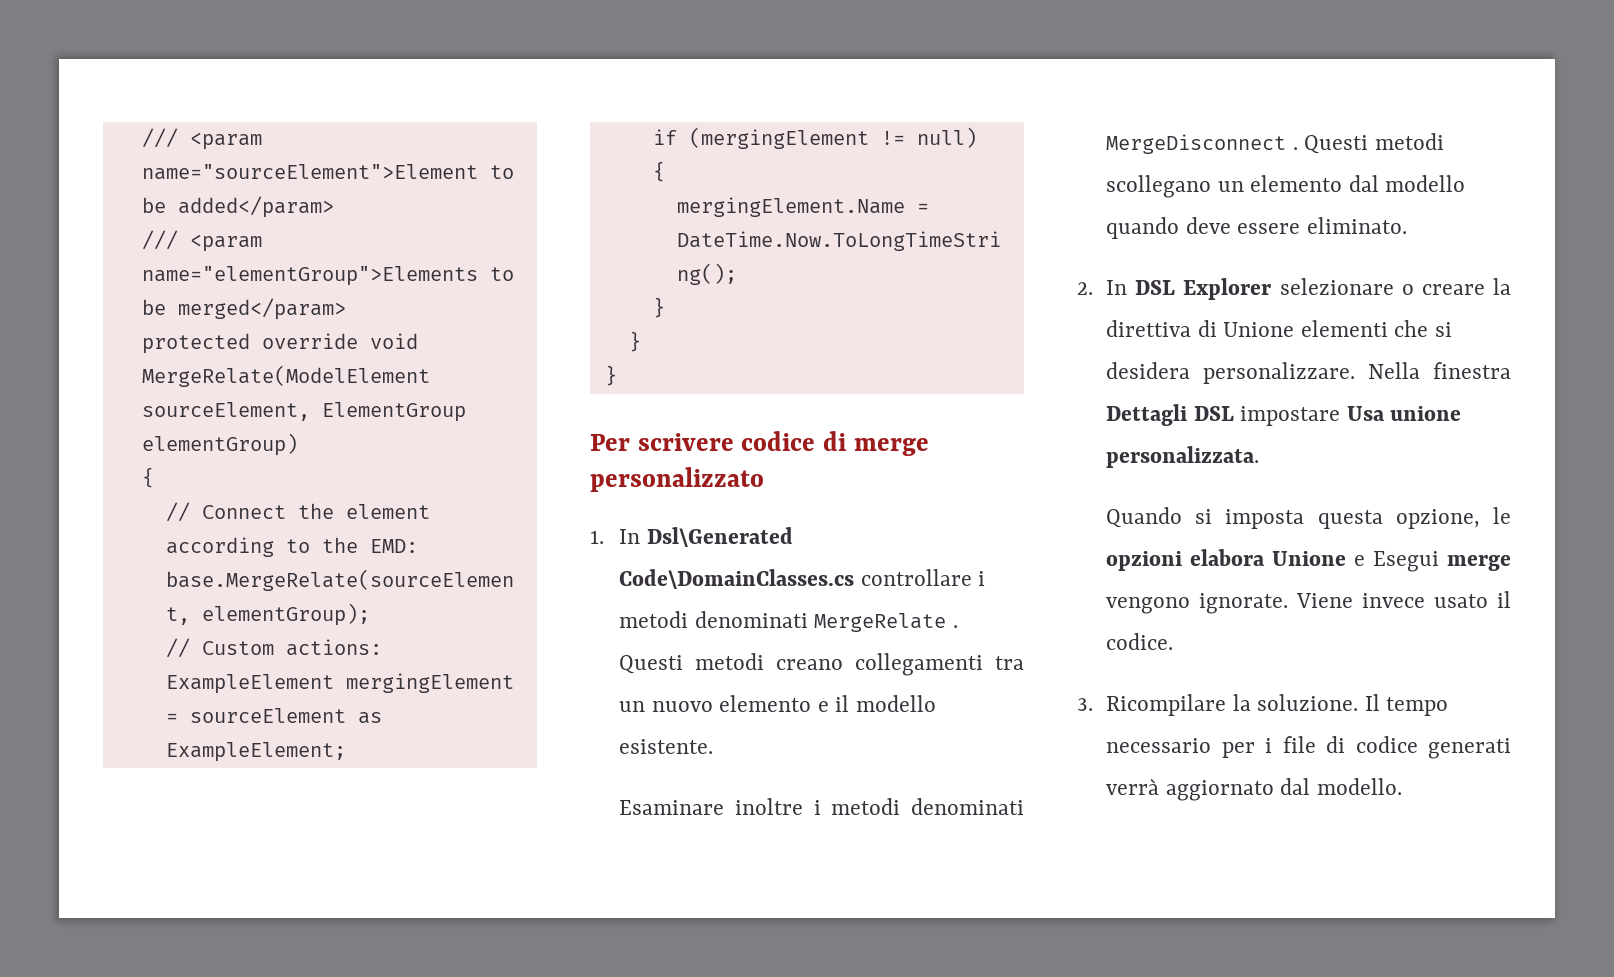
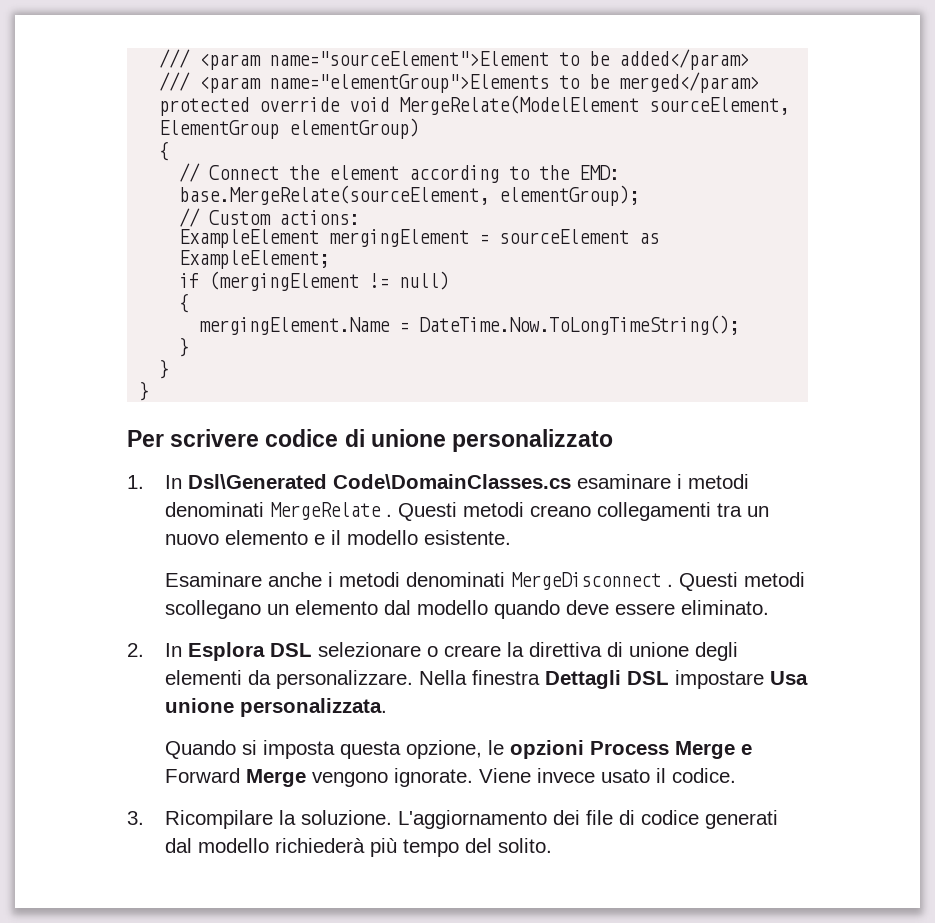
[853,438,929,456] merge -> [370,429,446,447] unione
[860,569,972,586] controllare -> [577,474,672,489] esaminare
[734,798,803,815] inoltre -> [268,572,323,587] anche
[1135,278,1272,300] DSL Explorer -> [188,642,313,661] Esplora DSL
[1223,320,1453,337] [1105,362,1190,379] Unione elementi che si desidera -> [629,642,739,661] [165,670,272,685] unione degli elementi da
[1189,549,1511,572] elabora Unione e Esegui merge -> [590,741,753,759] [165,768,307,787] Process Merge e Forward Merge
[1364,694,1449,716] [1105,736,1511,759] [1105,778,1402,801] Il tempo necessario per i file di codice generati verrà aggiornato dal modello. -> [398,810,779,829] [165,838,553,857] L'aggiornamento dei file di codice generati dal modello richiederà più tempo del solito.

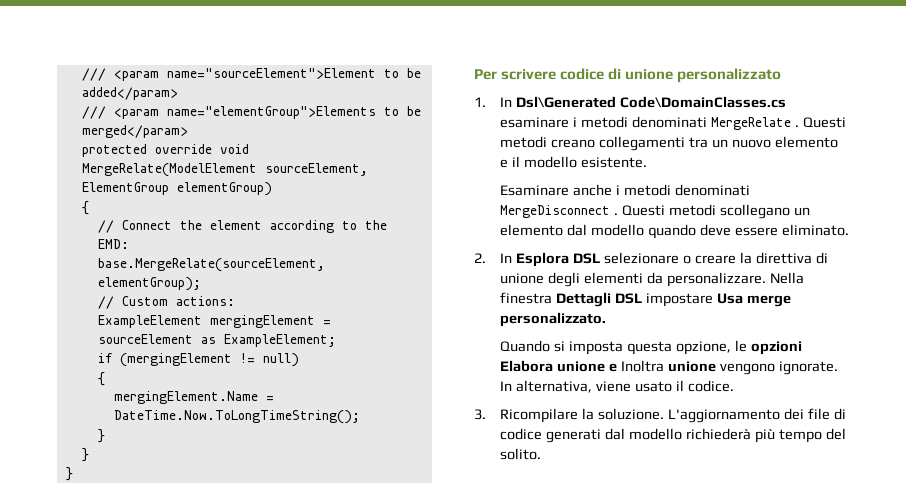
[165,698,388,717] unione personalizzata. -> [746,295,791,307] [500,312,607,327] merge personalizzato.
[590,741,753,759] [165,768,596,787] Process Merge e Forward Merge vengono ignorate. Viene invece -> [500,360,838,375] [500,380,632,393] Elabora unione e Inoltra unione vengono ignorate. In alternativa, viene

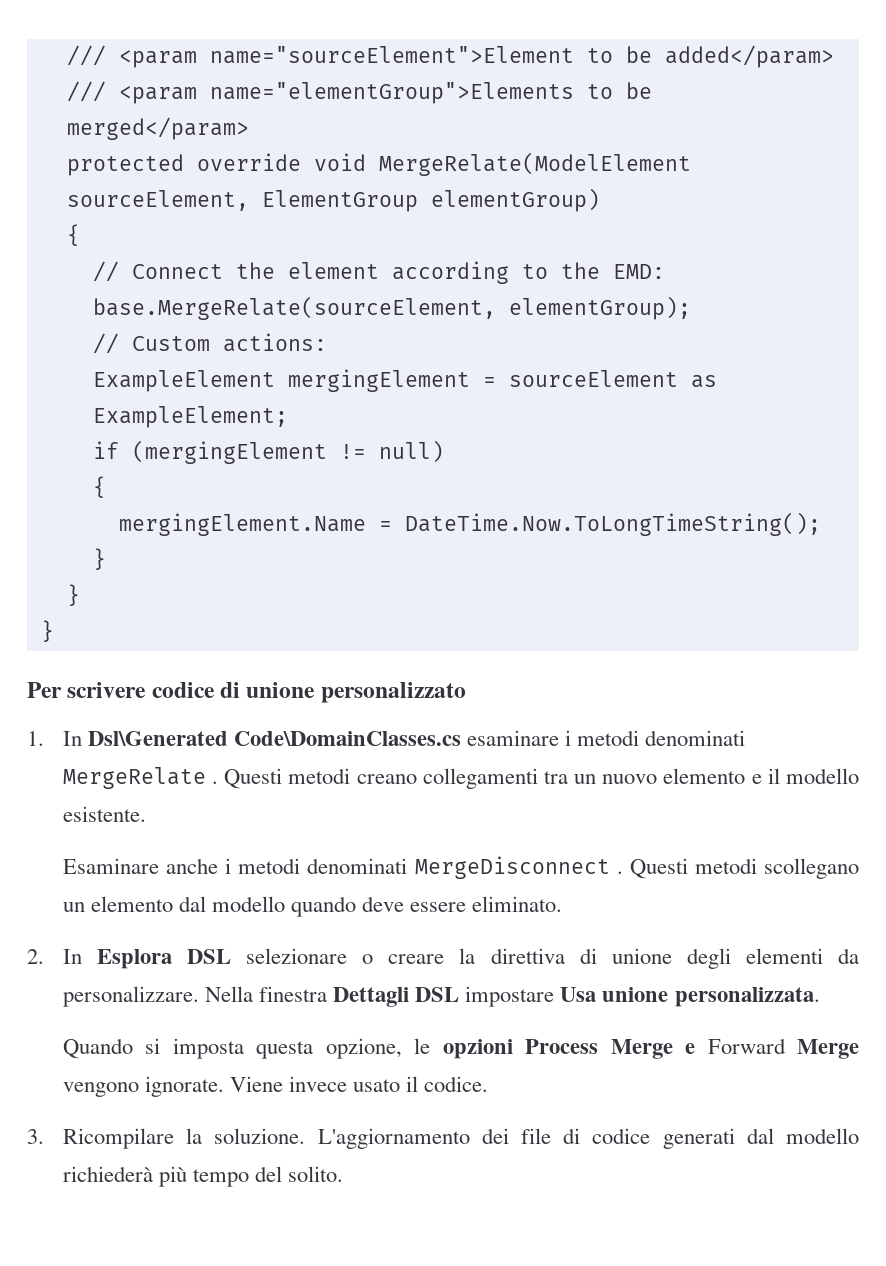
[746,295,791,307] [500,312,607,327] merge personalizzato. -> [602,987,820,1007] unione personalizzata.
[500,360,838,375] [500,380,632,393] Elabora unione e Inoltra unione vengono ignorate. In alternativa, viene -> [525,1038,859,1059] [62,1076,348,1097] Process Merge e Forward Merge vengono ignorate. Viene invece

